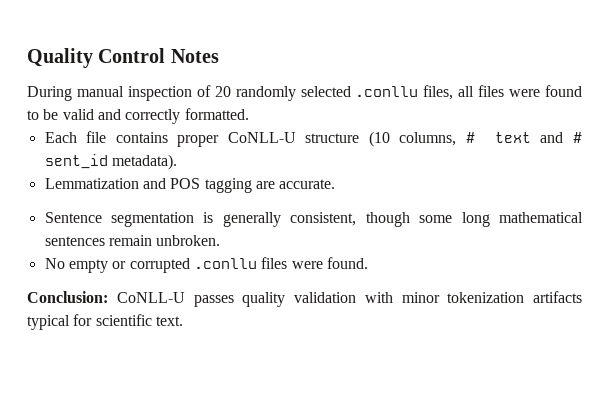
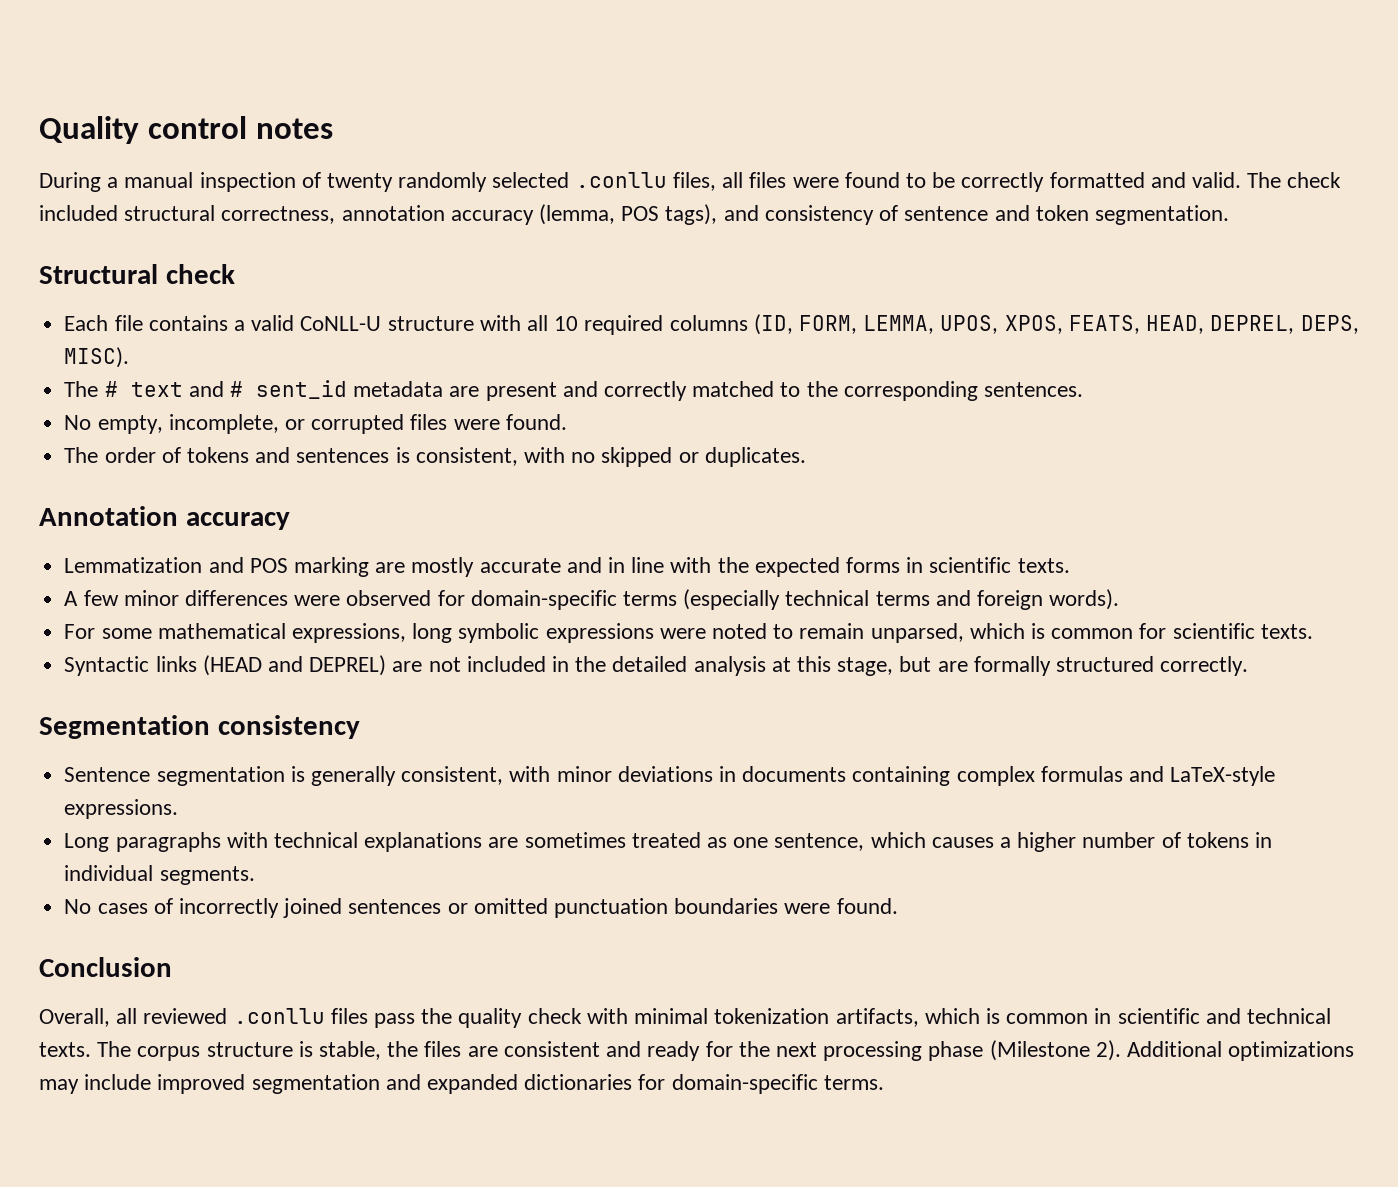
[98,48,219,63] Control Notes -> [147,116,333,139] control notes
(72, 93) none -> [107,177,119,188] a
[214,86,231,97] 20 -> [327,173,394,192] twenty
[62,108,249,124] [44,131,457,147] valid and correctly formatted. // Each file contains proper CoNLL-U structure (10 columns, -> [961,172,1342,192] [39,204,1229,225] [39,264,235,284] [64,314,1359,335] [64,347,130,368] [64,381,99,397] correctly formatted and valid. The check included structural correctness, annotation accuracy (lemma, POS tags), and consistency of sentence and token segmentation. // Structural check // Each file contains a valid CoNLL-U structure with all 10 required columns (ID, FORM, LEMMA, UPOS, XPOS, FEATS, HEAD, DEPREL, DEPS, MISC). // The
[111,154,177,170] [44,178,336,193] metadata). // Lemmatization and POS tagging are accurate. -> [353,381,1084,401] [64,414,567,434] [64,447,806,467] [39,506,290,530] [64,557,1070,577] [64,589,1120,610] [64,623,1313,643] [64,655,1249,676] [39,715,360,739] metadata are present and correctly matched to the corresponding sentences. // No empty, incomplete, or corrupted files were found. // The order of tokens and sentences is consistent, with no skipped or duplicates. // Annotation accuracy // Lemmatization and POS marking are mostly accurate and in line with the expected forms in scientific texts. // A few minor differences were observed for domain-specific terms (especially technical terms and foreign words). // For some mathematical expressions, long symbolic expressions were noted to remain unparsed, which is common for scientific texts. // Syntactic links (HEAD and DEPREL) are not included in the detailed analysis at this stage, but are formally structured correctly. // Segmentation consistency
[365,212,583,227] [44,235,221,246] [44,257,368,273] [27,291,582,307] [27,314,183,330] though some long mathematical sentences remain unbroken. // No empty or corrupted .conllu files were found. // Conclusion: CoNLL-U passes quality validation with minor tokenization artifacts typical for scientific text. -> [509,766,1276,786] [64,799,179,819] [64,832,1273,852] [64,865,255,885] [64,898,898,918] [39,957,172,977] [39,1008,1331,1028] [39,1040,1355,1061] [39,1074,884,1094] with minor deviations in documents containing complex formulas and LaTeX-style expressions. // Long paragraphs with technical explanations are sometimes treated as one sentence, which causes a higher number of tokens in individual segments. // No cases of incorrectly joined sentences or omitted punctuation boundaries were found. // Conclusion // Overall, all reviewed .conllu files pass the quality check with minimal tokenization artifacts, which is common in scientific and technical texts. The corpus structure is stable, the files are consistent and ready for the next processing phase (Milestone 2). Additional optimizations may include improved segmentation and expanded dictionaries for domain-specific terms.

